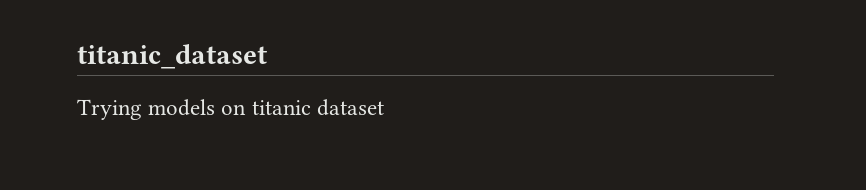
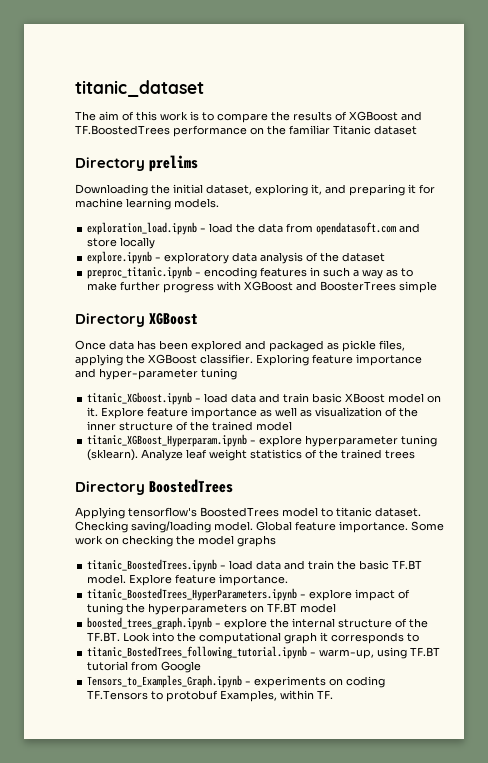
[77,99,384,120] Trying models on titanic dataset -> [75,111,422,123] [75,125,417,137] [75,155,199,172] [75,184,435,196] [75,198,219,210] [87,222,421,235] [87,237,156,249] [87,251,386,264] [87,266,414,279] [87,281,438,293] [75,313,199,327] [75,340,405,352] [75,354,422,366] [75,368,237,380] [87,392,442,405] [87,407,419,419] [87,421,293,431] [87,434,438,447] [87,449,416,461] [75,479,234,495] [75,507,421,519] [75,521,444,533] [75,535,276,547] [87,559,423,572] [87,574,289,586] [87,588,411,601] [87,603,337,615] [87,617,429,630] [87,632,420,644] [87,646,441,659] [87,661,202,673] [87,675,386,688] [87,690,334,702] The aim of this work is to compare the results of XGBoost and TF.BoostedTrees performance on the familiar Titanic dataset // Directory prelims // Downloading the initial dataset, exploring it, and preparing it for machine learning models. // exploration_load.ipynb - load the data from opendatasoft.com and store locally // explore.ipynb - exploratory data analysis of the dataset // preproc_titanic.ipynb - encoding features in such a way as to make further progress with XGBoost and BoosterTrees simple // Directory XGBoost // Once data has been explored and packaged as pickle files, applying the XGBoost classifier. Exploring feature importance and hyper-parameter tuning // titanic_XGboost.ipynb - load data and train basic XBoost model on it. Explore feature importance as well as visualization of the inner structure of the trained model // titanic_XGBoost_Hyperparam.ipynb - explore hyperparameter tuning (sklearn). Analyze leaf weight statistics of the trained trees // Directory BoostedTrees // Applying tensorflow's BoostedTrees model to titanic dataset. Checking saving/loading model. Global feature importance. Some work on checking the model graphs // titanic_BoostedTrees.ipynb - load data and train the basic TF.BT model. Explore feature importance. // titanic_BoostedTrees_HyperParameters.ipynb - explore impact of tuning the hyperparameters on TF.BT model // boosted_trees_graph.ipynb - explore the internal structure of the TF.BT. Look into the computational graph it corresponds to // titanic_BostedTrees_following_tutorial.ipynb - warm-up, using TF.BT tutorial from Google // Tensors_to_Examples_Graph.ipynb - experiments on coding TF.Tensors to protobuf Examples, within TF.

